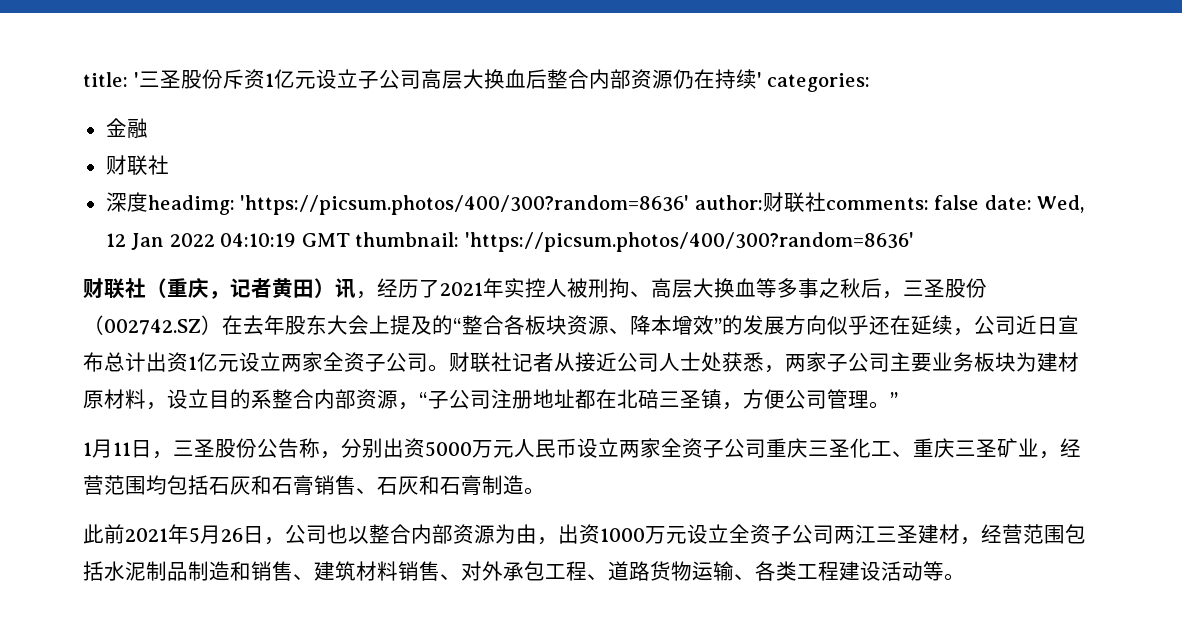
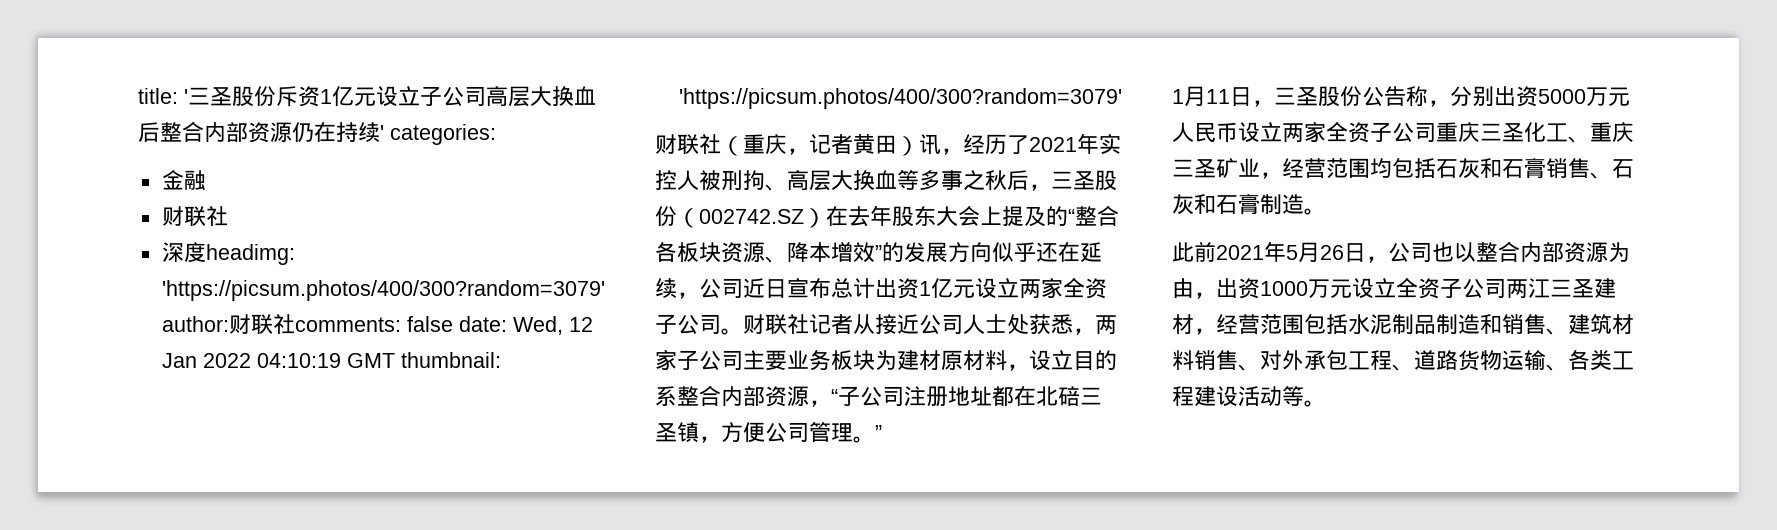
[240,195,690,215] 'https://picsum.photos/400/300?random=8636' -> [161,280,605,301] 'https://picsum.photos/400/300?random=3079'
[464,232,914,252] 'https://picsum.photos/400/300?random=8636' -> [678,88,1122,109] 'https://picsum.photos/400/300?random=3079'

